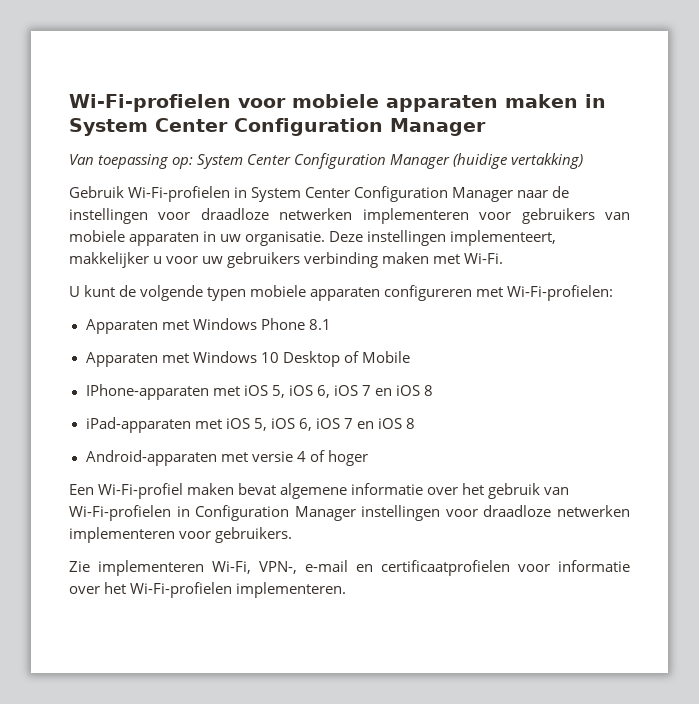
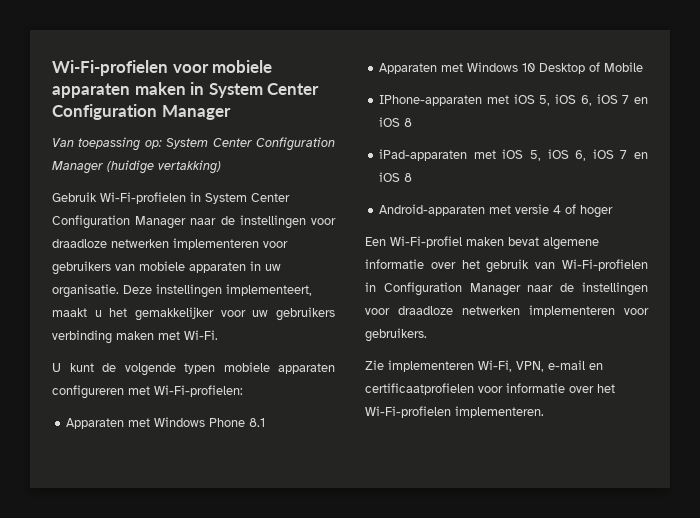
[69,252,163,268] makkelijker u -> [52,307,214,321] maakt u het gemakkelijker
(356, 513) none -> [527,283,575,292] naar de
[259,561,297,574] VPN-, -> [516,361,544,372] VPN,

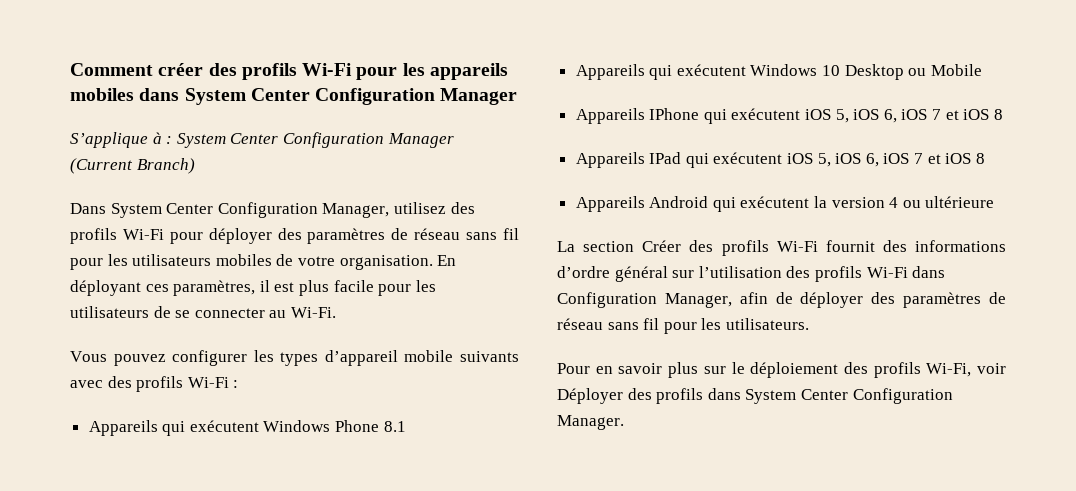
[52,60,273,76] [52,82,205,98] Wi-Fi-profielen voor mobiele apparaten maken in -> [70,63,508,80] [70,88,180,101] Comment créer des profils Wi-Fi pour les appareils mobiles dans
[52,137,335,151] [52,160,221,174] [52,192,290,204] [52,215,336,229] [52,238,288,250] [52,261,281,275] [52,284,312,298] [52,307,335,321] [52,330,218,344] [52,362,335,376] [52,385,243,399] [66,418,151,429] Van toepassing op: System Center Configuration Manager (huidige vertakking) // Gebruik Wi-Fi-profielen in System Center Configuration Manager naar de instellingen voor draadloze netwerken implementeren voor gebruikers van mobiele apparaten in uw organisatie. Deze instellingen implementeert, maakt u het gemakkelijker voor uw gebruikers verbinding maken met Wi-Fi. // U kunt de volgende typen mobiele apparaten configureren met Wi-Fi-profielen: // Apparaten met -> [70,132,454,148] [70,158,195,174] [70,202,475,218] [70,228,520,244] [70,254,457,270] [70,280,436,296] [70,306,336,318] [70,350,519,366] [70,376,239,392] [88,420,259,436] S’applique à : System Center Configuration Manager (Current Branch) // Dans System Center Configuration Manager, utilisez des profils Wi-Fi pour déployer des paramètres de réseau sans fil pour les utilisateurs mobiles de votre organisation. En déployant ces paramètres, il est plus facile pour les utilisateurs de se connecter au Wi-Fi. // Vous pouvez configurer les types d’appareil mobile suivants avec des profils Wi-Fi : // Appareils qui exécutent
[379,63,464,74] Apparaten met -> [575,64,746,80] Appareils qui exécutent
[589,62,601,72] of -> [908,68,927,76] ou
[379,94,648,106] [379,117,413,127] [379,149,648,161] [379,172,413,182] [379,204,614,218] [365,236,599,250] [365,259,648,273] [365,282,648,296] [365,305,649,317] [365,328,427,342] [365,360,603,372] [365,383,615,395] [365,406,544,418] IPhone-apparaten met iOS 5, iOS 6, iOS 7 en iOS 8 // iPad-apparaten met iOS 5, iOS 6, iOS 7 en iOS 8 // Android-apparaten met versie 4 of hoger // Een Wi-Fi-profiel maken bevat algemene informatie over het gebruik van Wi-Fi-profielen in Configuration Manager naar de instellingen voor draadloze netwerken implementeren voor gebruikers. // Zie implementeren Wi-Fi, VPN, e-mail en certificaatprofielen voor informatie over het Wi-Fi-profielen implementeren. -> [575,108,1003,124] [575,152,985,168] [575,196,995,212] [557,240,1006,256] [557,266,946,282] [557,292,1006,308] [557,318,809,334] [557,362,1006,378] [557,388,953,404] [557,415,624,430] Appareils IPhone qui exécutent iOS 5, iOS 6, iOS 7 et iOS 8 // Appareils IPad qui exécutent iOS 5, iOS 6, iOS 7 et iOS 8 // Appareils Android qui exécutent la version 4 ou ultérieure // La section Créer des profils Wi-Fi fournit des informations d’ordre général sur l’utilisation des profils Wi-Fi dans Configuration Manager, afin de déployer des paramètres de réseau sans fil pour les utilisateurs. // Pour en savoir plus sur le déploiement des profils Wi-Fi, voir Déployer des profils dans System Center Configuration Manager.

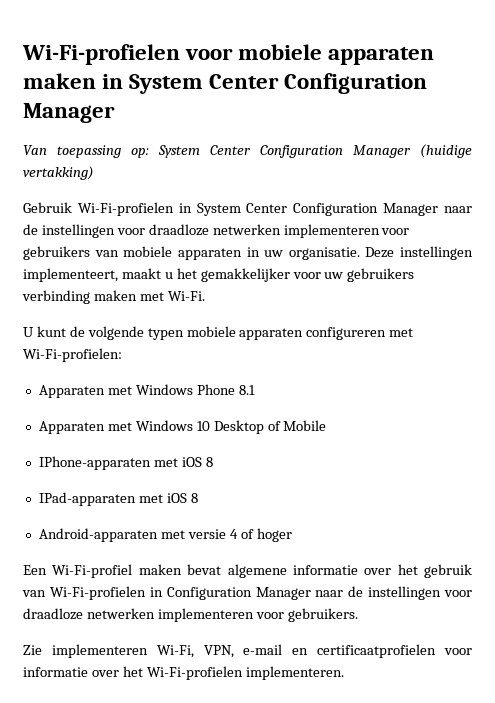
[70,63,508,80] [70,88,180,101] Comment créer des profils Wi-Fi pour les appareils mobiles dans -> [22,44,435,65] [23,73,124,89] Wi-Fi-profielen voor mobiele apparaten maken in
[70,132,454,148] [70,158,195,174] [70,202,475,218] [70,228,520,244] [70,254,457,270] [70,280,436,296] [70,306,336,318] [70,350,519,366] [70,376,239,392] [88,420,259,436] S’applique à : System Center Configuration Manager (Current Branch) // Dans System Center Configuration Manager, utilisez des profils Wi-Fi pour déployer des paramètres de réseau sans fil pour les utilisateurs mobiles de votre organisation. En déployant ces paramètres, il est plus facile pour les utilisateurs de se connecter au Wi-Fi. // Vous pouvez configurer les types d’appareil mobile suivants avec des profils Wi-Fi : // Appareils qui exécutent -> [23,144,472,158] [23,166,94,180] [23,202,472,216] [23,224,410,238] [23,246,473,260] [23,268,415,282] [22,290,205,304] [23,326,414,340] [23,348,122,362] [38,385,132,398] Van toepassing op: System Center Configuration Manager (huidige vertakking) // Gebruik Wi-Fi-profielen in System Center Configuration Manager naar de instellingen voor draadloze netwerken implementeren voor gebruikers van mobiele apparaten in uw organisatie. Deze instellingen implementeert, maakt u het gemakkelijker voor uw gebruikers verbinding maken met Wi-Fi. // U kunt de volgende typen mobiele apparaten configureren met Wi-Fi-profielen: // Apparaten met
[575,64,746,80] Appareils qui exécutent -> [38,421,132,434] Apparaten met
[908,68,927,76] ou -> [267,421,281,431] of
[575,108,1003,124] [575,152,985,168] [575,196,995,212] [557,240,1006,256] [557,266,946,282] [557,292,1006,308] [557,318,809,334] [557,362,1006,378] [557,388,953,404] [557,415,624,430] Appareils IPhone qui exécutent iOS 5, iOS 6, iOS 7 et iOS 8 // Appareils IPad qui exécutent iOS 5, iOS 6, iOS 7 et iOS 8 // Appareils Android qui exécutent la version 4 ou ultérieure // La section Créer des profils Wi-Fi fournit des informations d’ordre général sur l’utilisation des profils Wi-Fi dans Configuration Manager, afin de déployer des paramètres de réseau sans fil pour les utilisateurs. // Pour en savoir plus sur le déploiement des profils Wi-Fi, voir Déployer des profils dans System Center Configuration Manager. -> [38,456,213,470] [38,492,198,506] [38,528,292,542] [23,564,472,578] [22,586,472,600] [23,608,358,622] [23,644,472,658] [23,666,344,680] IPhone-apparaten met iOS 8 // IPad-apparaten met iOS 8 // Android-apparaten met versie 4 of hoger // Een Wi-Fi-profiel maken bevat algemene informatie over het gebruik van Wi-Fi-profielen in Configuration Manager naar de instellingen voor draadloze netwerken implementeren voor gebruikers. // Zie implementeren Wi-Fi, VPN, e-mail en certificaatprofielen voor informatie over het Wi-Fi-profielen implementeren.

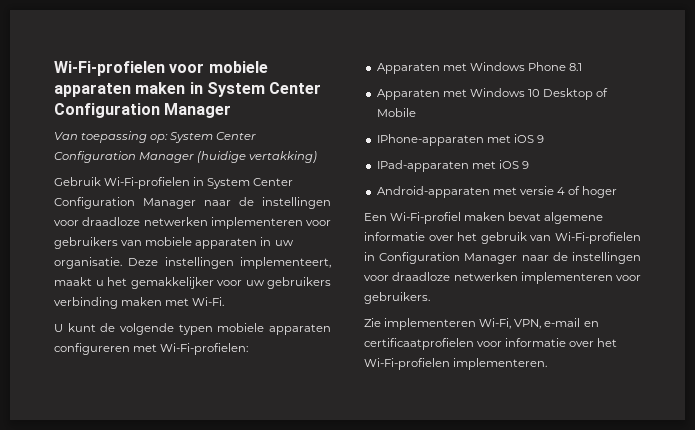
[205,457,213,467] 8 -> [536,135,544,143] 9
[190,493,198,503] 8 -> [521,161,529,169] 9

